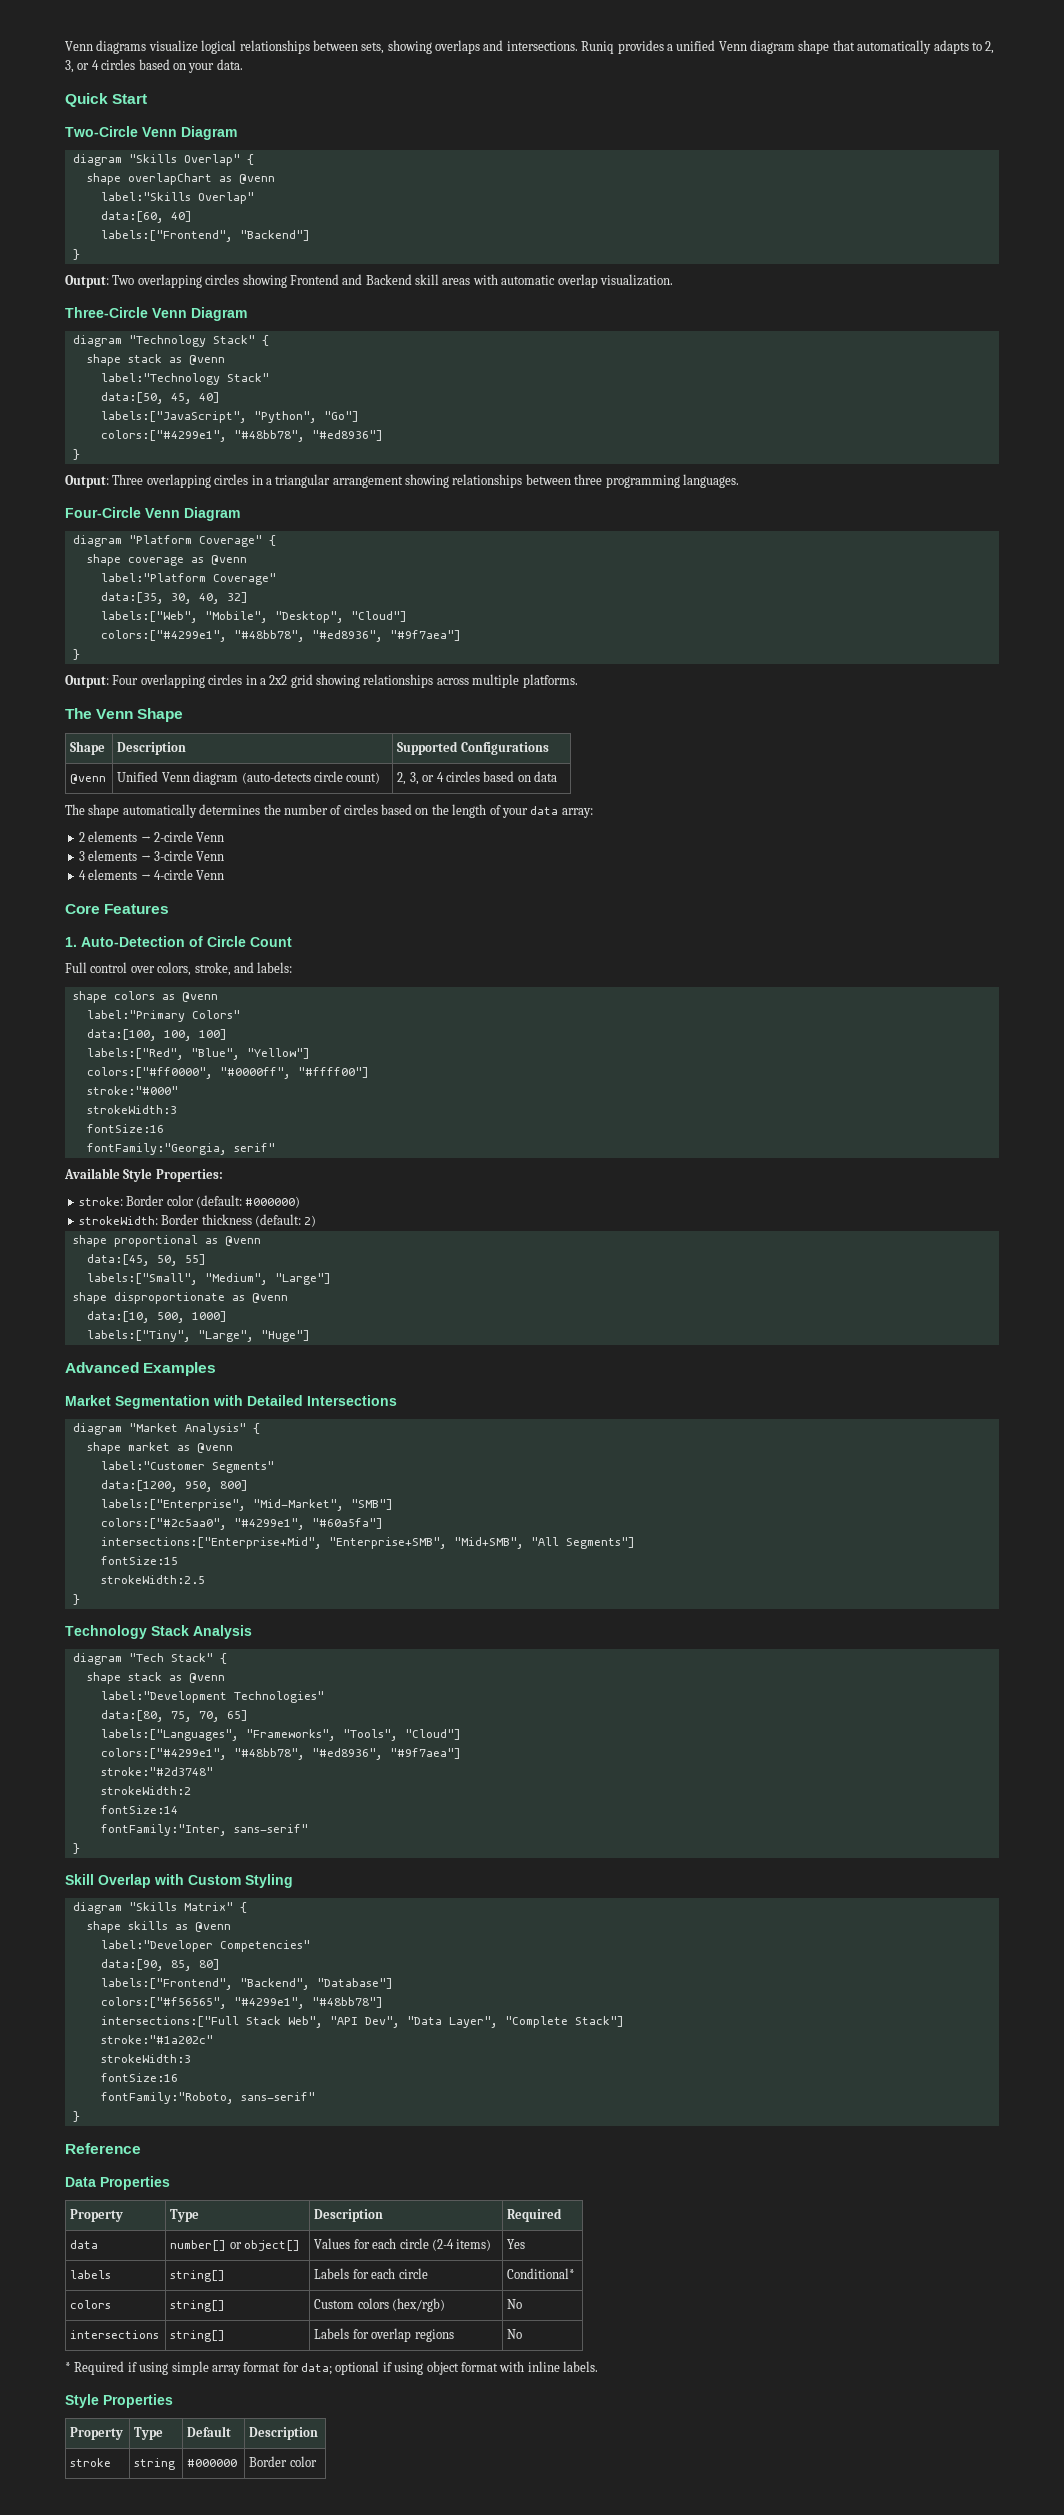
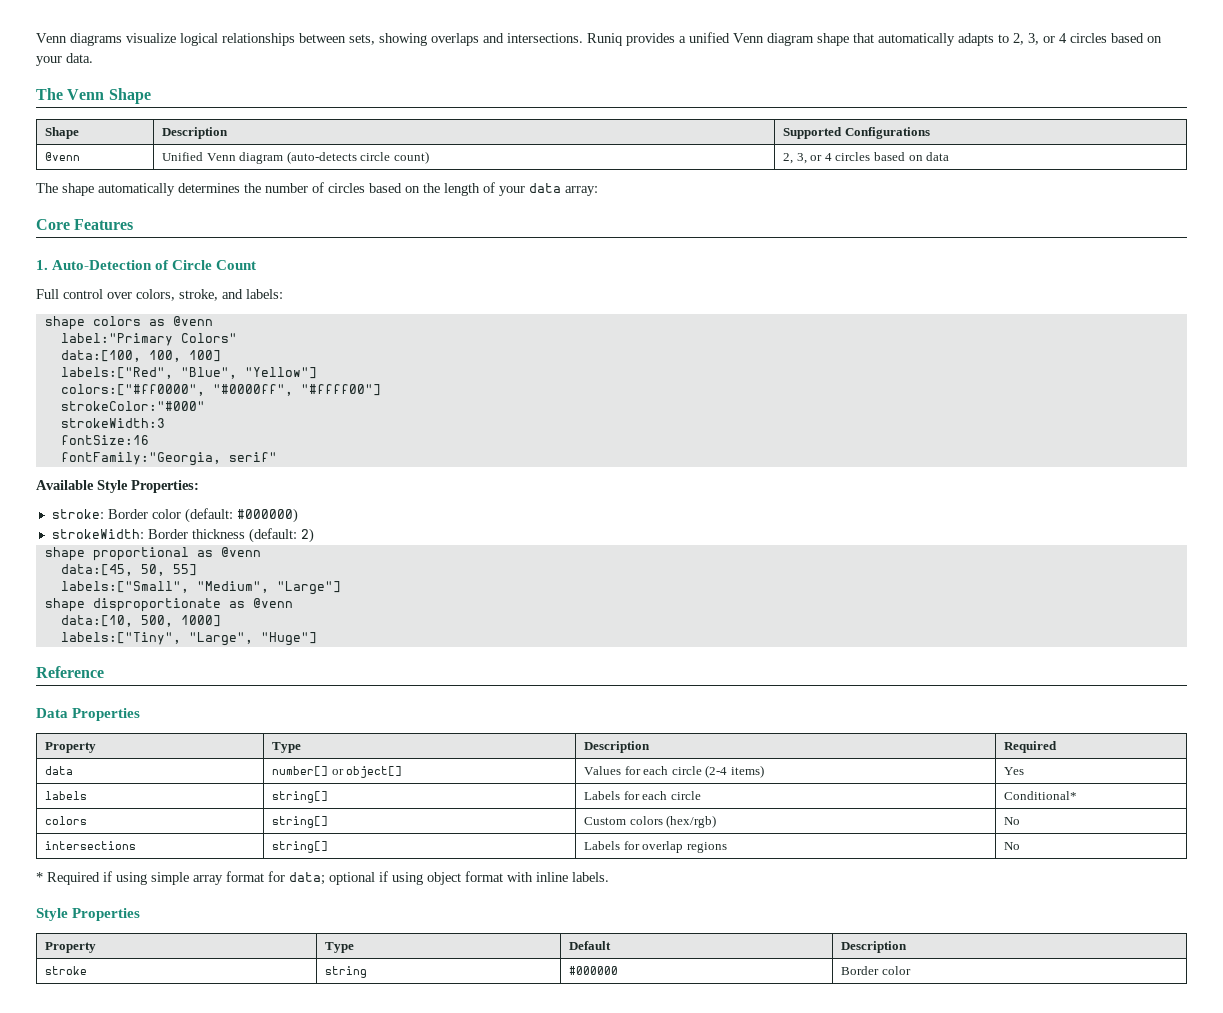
[65,93,148,107] [65,126,237,140] [72,154,254,166] [86,173,275,185] [100,192,254,204] [100,211,192,223] [100,230,310,242] [72,249,80,260] [65,274,673,288] [65,307,247,321] [72,335,269,347] [86,354,225,366] [100,373,269,385] [100,392,220,404] [100,411,359,423] [100,430,383,442] [72,449,80,460] [65,474,739,488] [65,507,240,521] [72,535,276,547] [86,554,247,566] [100,573,276,585] [100,592,248,604] [100,611,407,623] [100,630,461,642] [72,649,80,660] [65,674,578,688] // Quick Start // Two-Circle Venn Diagram // diagram "Skills Overlap" { // shape overlapChart as @venn // label:"Skills Overlap" // data:[60, 40] // labels:["Frontend", "Backend"] // } // Output: Two overlapping circles showing Frontend and Backend skill areas with automatic overlap visualization. // Three-Circle Venn Diagram // diagram "Technology Stack" { // shape stack as @venn // label:"Technology Stack" // data:[50, 45, 40] // labels:["JavaScript", "Python", "Go"] // colors:["#4299e1", "#48bb78", "#ed8936"] // } // Output: Three overlapping circles in a triangular arrangement showing relationships between three programming languages. // Four-Circle Venn Diagram // diagram "Platform Coverage" { // shape coverage as @venn // label:"Platform Coverage" // data:[35, 30, 40, 32] // labels:["Web", "Mobile", "Desktop", "Cloud"] // colors:["#4299e1", "#48bb78", "#ed8936", "#9f7aea"] // } // Output: Four overlapping circles in a 2x2 grid showing relationships across multiple platforms. -> (93, 58) none
[78,831,225,842] [78,850,225,861] [78,869,225,880] // 2 elements → 2-circle Venn // 3 elements → 3-circle Venn // 4 elements → 4-circle Venn -> (598, 191) none
[86,1086,178,1095] stroke:"#000" -> [60,401,205,411] strokeColor:"#000"
[65,1362,217,1376] [65,1395,397,1409] [72,1423,260,1435] [86,1442,233,1454] [100,1461,274,1473] [100,1480,248,1492] [100,1499,393,1511] [100,1518,383,1530] [100,1537,635,1549] [100,1556,178,1565] [100,1575,205,1584] [72,1594,80,1605] [65,1625,252,1639] [72,1653,227,1665] [86,1672,225,1684] [100,1691,324,1703] [100,1710,248,1722] [100,1729,461,1741] [100,1748,461,1760] [100,1767,213,1776] [100,1786,191,1795] [100,1805,178,1814] [100,1824,308,1836] [72,1843,80,1854] [65,1874,293,1888] [72,1902,247,1914] [86,1921,231,1933] [100,1940,310,1952] [100,1959,220,1971] [100,1978,393,1990] [100,1997,383,2009] [100,2016,624,2028] [100,2035,213,2044] [100,2054,191,2063] [100,2073,178,2082] [100,2092,315,2104] [72,2111,80,2122] // Advanced Examples // Market Segmentation with Detailed Intersections // diagram "Market Analysis" { // shape market as @venn // label:"Customer Segments" // data:[1200, 950, 800] // labels:["Enterprise", "Mid-Market", "SMB"] // colors:["#2c5aa0", "#4299e1", "#60a5fa"] // intersections:["Enterprise+Mid", "Enterprise+SMB", "Mid+SMB", "All Segments"] // fontSize:15 // strokeWidth:2.5 // } // Technology Stack Analysis // diagram "Tech Stack" { // shape stack as @venn // label:"Development Technologies" // data:[80, 75, 70, 65] // labels:["Languages", "Frameworks", "Tools", "Cloud"] // colors:["#4299e1", "#48bb78", "#ed8936", "#9f7aea"] // stroke:"#2d3748" // strokeWidth:2 // fontSize:14 // fontFamily:"Inter, sans-serif" // } // Skill Overlap with Custom Styling // diagram "Skills Matrix" { // shape skills as @venn // label:"Developer Competencies" // data:[90, 85, 80] // labels:["Frontend", "Backend", "Database"] // colors:["#f56565", "#4299e1", "#48bb78"] // intersections:["Full Stack Web", "API Dev", "Data Layer", "Complete Stack"] // stroke:"#1a202c" // strokeWidth:3 // fontSize:16 // fontFamily:"Roboto, sans-serif" // } -> (317, 639) none

